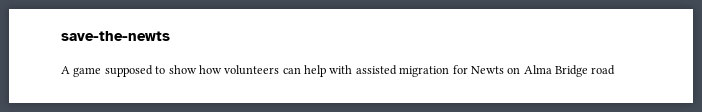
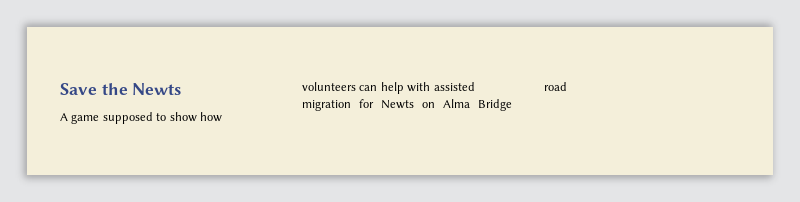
[61,31,170,41] save-the-newts -> [60,83,182,95] Save the Newts

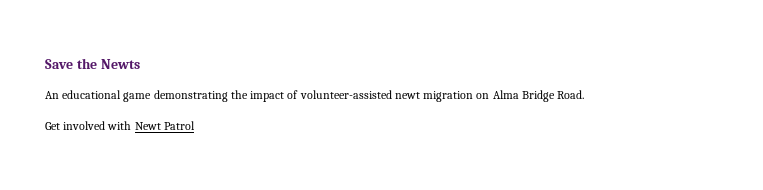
[60,112,222,124] [302,82,475,94] [302,99,512,111] [544,82,567,91] A game supposed to show how volunteers can help with assisted migration for Newts on Alma Bridge road -> [45,90,585,102] [45,121,195,130] An educational game demonstrating the impact of volunteer-assisted newt migration on Alma Bridge Road. // Get involved with Newt Patrol

